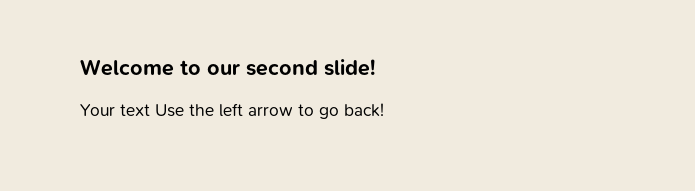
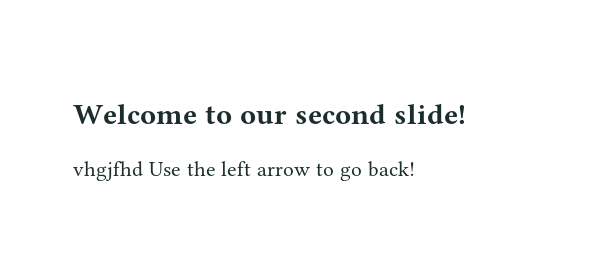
[80,104,150,116] Your text -> [73,161,143,181] vhgjfhd

